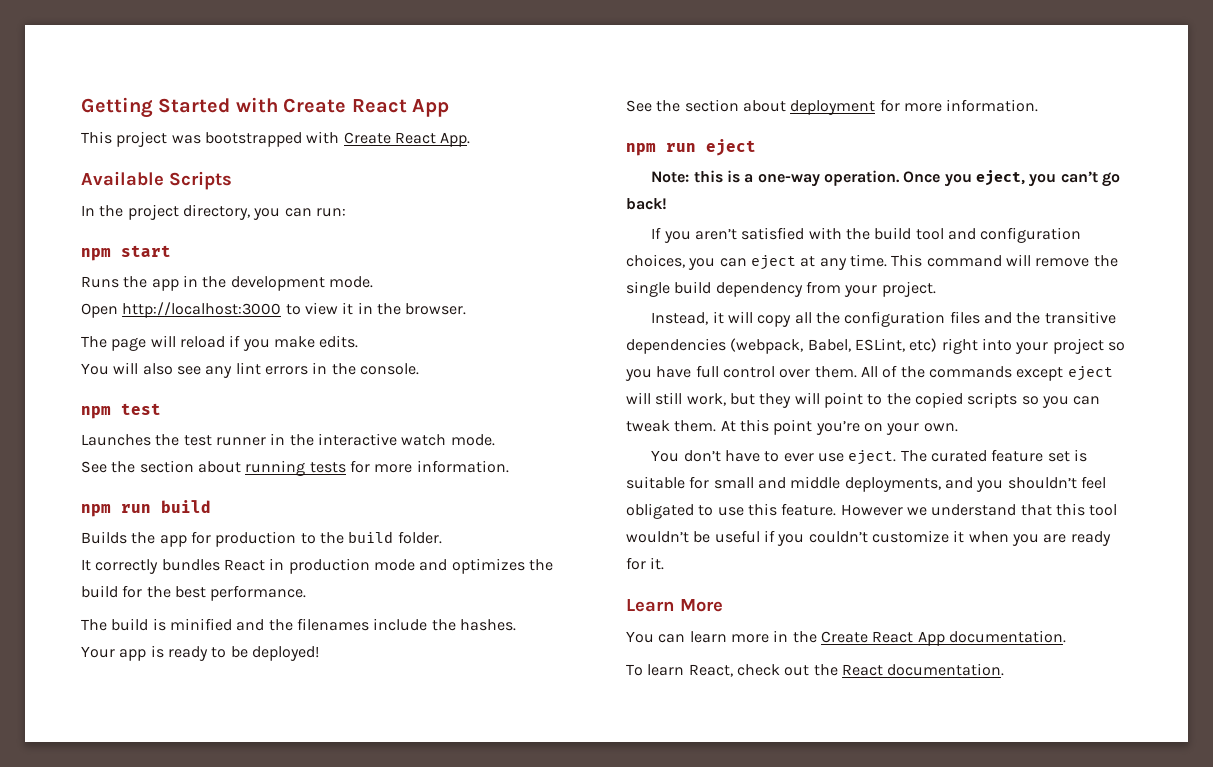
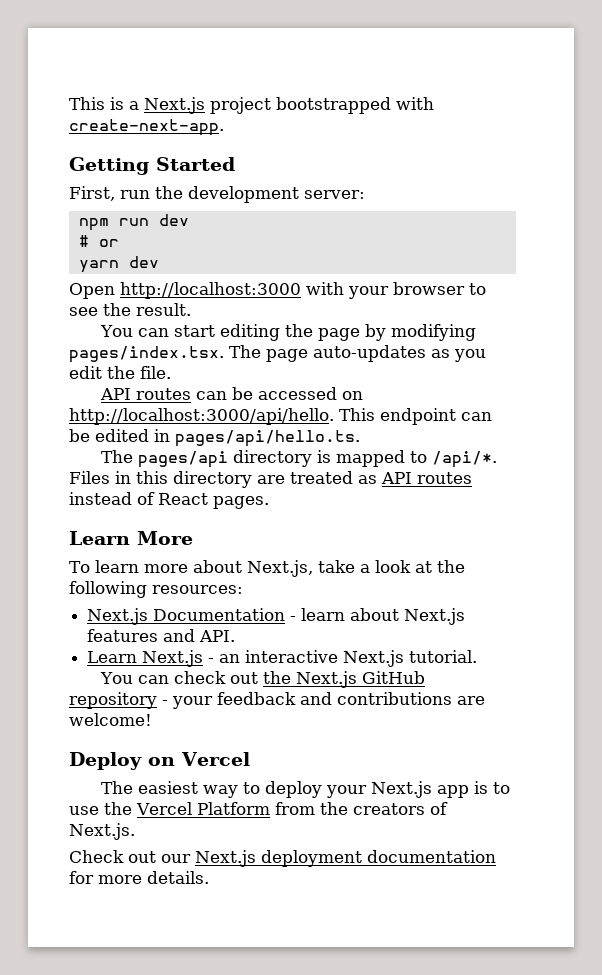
[81,97,449,118] [81,131,471,147] [81,171,232,190] [81,204,346,220] [81,245,171,261] [81,275,373,291] [81,302,467,318] [81,335,359,351] [81,362,419,378] [81,403,161,419] [81,433,495,446] [81,460,509,476] [81,500,211,517] [81,531,442,547] [81,558,553,574] [81,585,307,601] [81,618,516,631] [81,645,319,661] [626,99,1039,115] [626,139,756,156] [651,170,1120,187] [626,198,667,210] [651,227,1082,243] [626,254,1118,270] [626,281,936,297] [651,311,1116,327] [626,338,1125,354] [625,365,1113,381] [626,392,1101,408] [626,419,958,435] [651,449,1087,465] [626,476,1106,492] [626,503,1118,519] [626,530,1111,546] [626,557,665,570] [626,599,723,612] [626,630,1066,646] [626,663,1005,677] Getting Started with Create React App // This project was bootstrapped with Create React App. // Available Scripts // In the project directory, you can run: // npm start // Runs the app in the development mode. // Open http://localhost:3000 to view it in the browser. // The page will reload if you make edits. // You will also see any lint errors in the console. // npm test // Launches the test runner in the interactive watch mode. // See the section about running tests for more information. // npm run build // Builds the app for production to the build folder. // It correctly bundles React in production mode and optimizes the build for the best performance. // The build is minified and the filenames include the hashes. // Your app is ready to be deployed! // See the section about deployment for more information. // npm run eject // Note: this is a one-way operation. Once you eject, you can’t go back! // If you aren’t satisfied with the build tool and configuration choices, you can eject at any time. This command will remove the single build dependency from your project. // Instead, it will copy all the configuration files and the transitive dependencies (webpack, Babel, ESLint, etc) right into your project so you have full control over them. All of the commands except eject will still work, but they will point to the copied scripts so you can tweak them. At this point you’re on your own. // You don’t have to ever use eject. The curated feature set is suitable for small and middle deployments, and you shouldn’t feel obligated to use this feature. However we understand that this tool wouldn’t be useful if you couldn’t customize it when you are ready for it. // Learn More // You can learn more in the Create React App documentation. // To learn React, check out the React documentation. -> [69,97,434,114] [69,119,224,136] [69,157,235,175] [69,186,365,203] [78,214,189,231] [78,235,119,247] [78,256,159,273] [69,282,486,299] [69,303,191,316] [100,324,477,341] [69,345,486,363] [69,366,171,379] [100,387,364,400] [69,408,492,425] [69,429,360,447] [101,450,498,468] [69,471,472,488] [69,492,269,509] [69,531,193,545] [69,560,465,577] [69,581,243,598] [87,608,466,625] [87,629,236,642] [87,650,478,667] [100,671,426,688] [69,692,485,709] [69,713,152,726] [69,752,250,770] [101,781,511,798] [69,802,448,815] [69,823,135,840] [69,850,496,867] [69,871,209,884] This is a Next.js project bootstrapped with create-next-app. // Getting Started // First, run the development server: // npm run dev // # or // yarn dev // Open http://localhost:3000 with your browser to see the result. // You can start editing the page by modifying pages/index.tsx. The page auto-updates as you edit the file. // API routes can be accessed on http://localhost:3000/api/hello. This endpoint can be edited in pages/api/hello.ts. // The pages/api directory is mapped to /api/*. Files in this directory are treated as API routes instead of React pages. // Learn More // To learn more about Next.js, take a look at the following resources: // Next.js Documentation - learn about Next.js features and API. // Learn Next.js - an interactive Next.js tutorial. // You can check out the Next.js GitHub repository - your feedback and contributions are welcome! // Deploy on Vercel // The easiest way to deploy your Next.js app is to use the Vercel Platform from the creators of Next.js. // Check out our Next.js deployment documentation for more details.

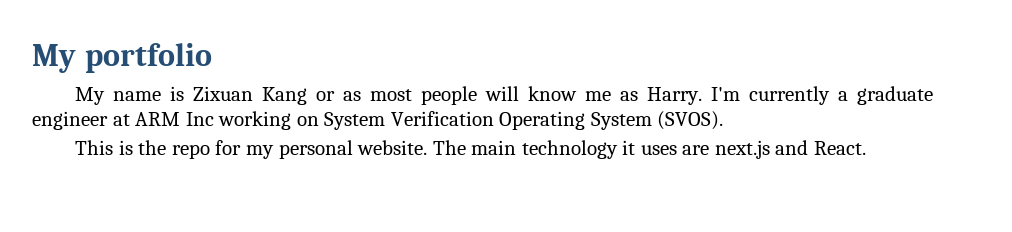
[69,97,434,114] [69,119,224,136] [69,157,235,175] [69,186,365,203] [78,214,189,231] [78,235,119,247] [78,256,159,273] [69,282,486,299] [69,303,191,316] [100,324,477,341] [69,345,486,363] [69,366,171,379] [100,387,364,400] [69,408,492,425] [69,429,360,447] [101,450,498,468] [69,471,472,488] [69,492,269,509] [69,531,193,545] [69,560,465,577] [69,581,243,598] [87,608,466,625] [87,629,236,642] [87,650,478,667] [100,671,426,688] [69,692,485,709] [69,713,152,726] [69,752,250,770] [101,781,511,798] [69,802,448,815] [69,823,135,840] [69,850,496,867] [69,871,209,884] This is a Next.js project bootstrapped with create-next-app. // Getting Started // First, run the development server: // npm run dev // # or // yarn dev // Open http://localhost:3000 with your browser to see the result. // You can start editing the page by modifying pages/index.tsx. The page auto-updates as you edit the file. // API routes can be accessed on http://localhost:3000/api/hello. This endpoint can be edited in pages/api/hello.ts. // The pages/api directory is mapped to /api/*. Files in this directory are treated as API routes instead of React pages. // Learn More // To learn more about Next.js, take a look at the following resources: // Next.js Documentation - learn about Next.js features and API. // Learn Next.js - an interactive Next.js tutorial. // You can check out the Next.js GitHub repository - your feedback and contributions are welcome! // Deploy on Vercel // The easiest way to deploy your Next.js app is to use the Vercel Platform from the creators of Next.js. // Check out our Next.js deployment documentation for more details. -> [32,43,212,73] [75,86,933,105] [32,111,724,130] [75,140,866,159] My portfolio // My name is Zixuan Kang or as most people will know me as Harry. I'm currently a graduate engineer at ARM Inc working on System Verification Operating System (SVOS). // This is the repo for my personal website. The main technology it uses are next.js and React.

